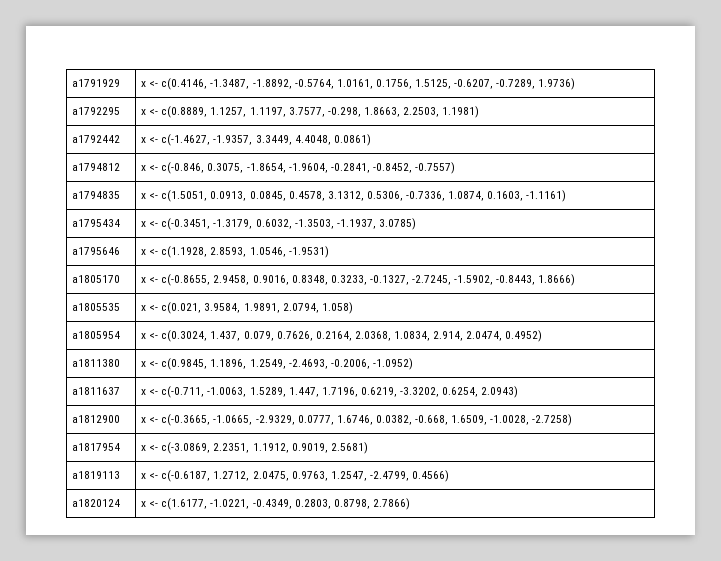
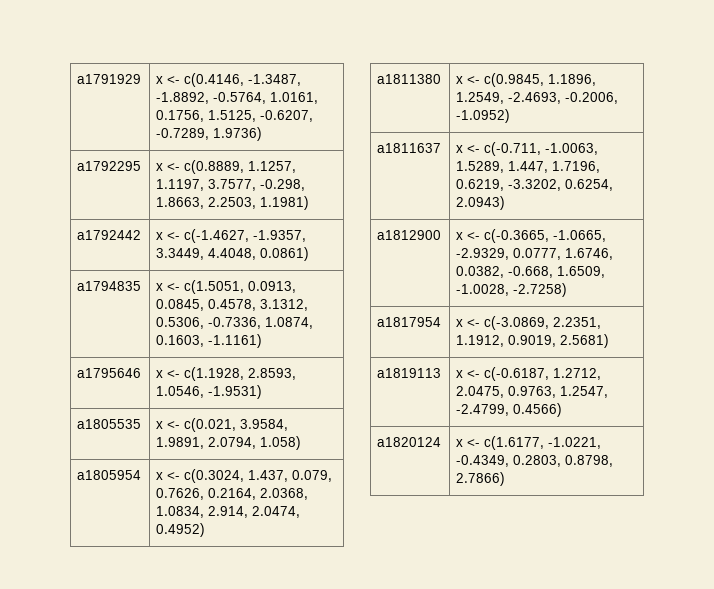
[72,163,121,171] [141,162,455,174] // a1794812 | x <- c(-0.846, 0.3075, -1.8654, -1.9604, -0.2841, -0.8452, -0.7557) -> (310, 254) none
[72,219,121,227] [141,218,416,230] // a1795434 | x <- c(-0.3451, -1.3179, 0.6032, -1.3503, -1.1937, 3.0785) -> (263, 341) none
[72,275,121,283] [141,274,576,286] // a1805170 | x <- c(-0.8655, 2.9458, 0.9016, 0.8348, 0.3233, -0.1327, -2.7245, -1.5902, -0.8443, 1.8666) -> (263, 392) none

